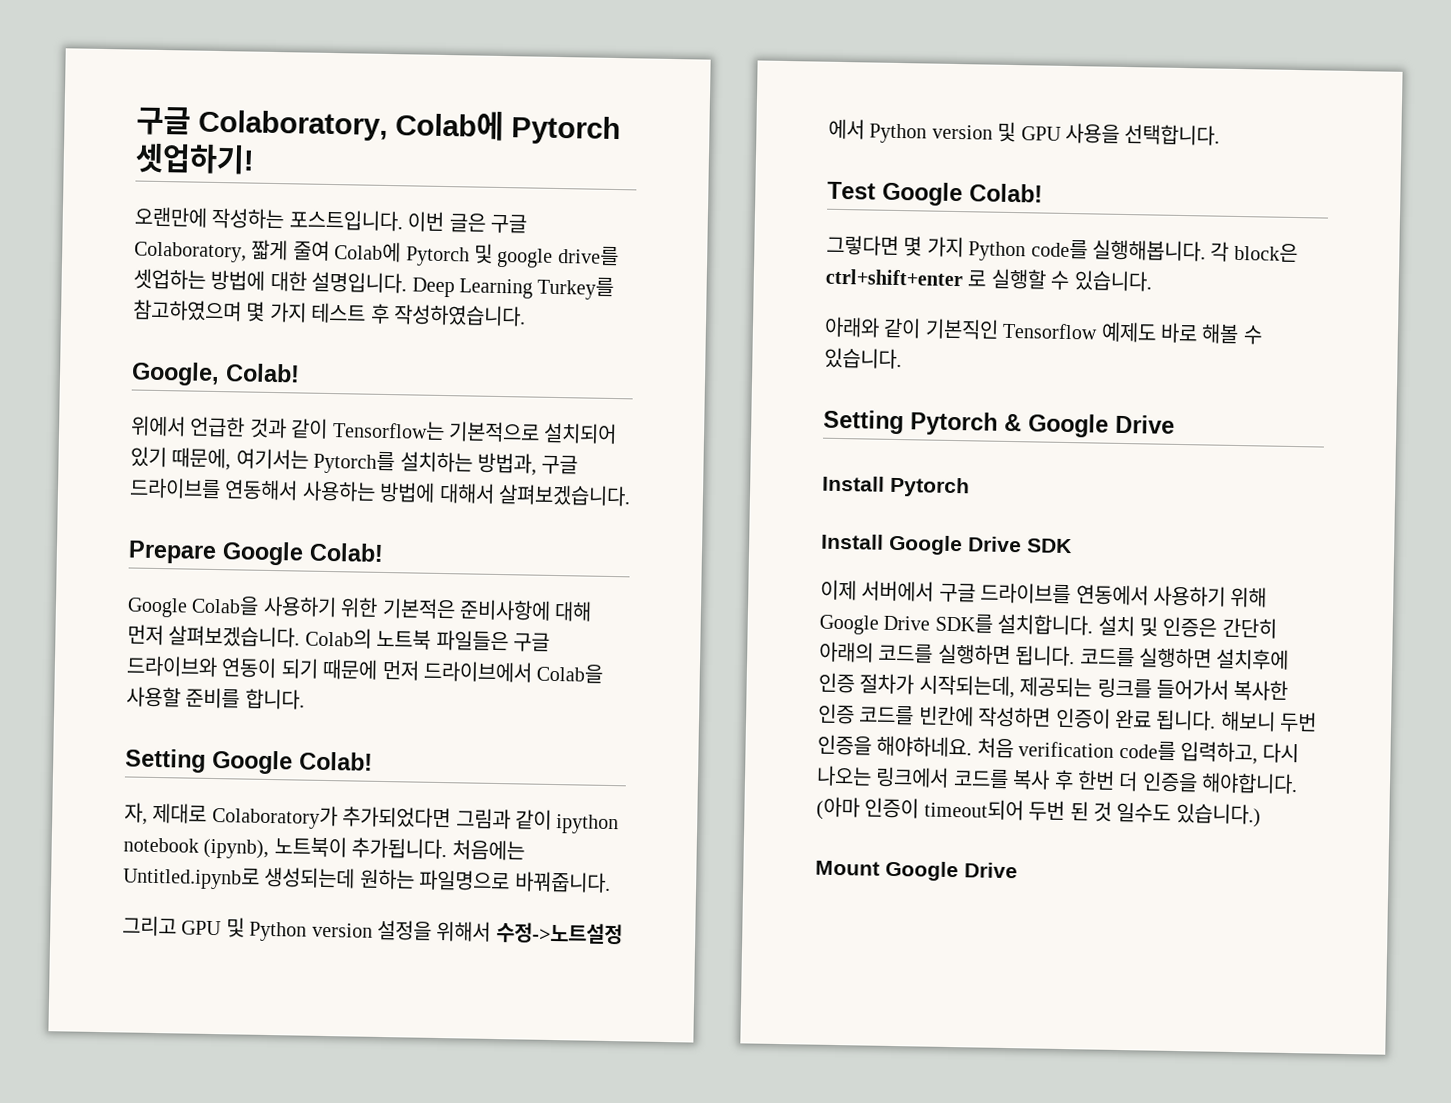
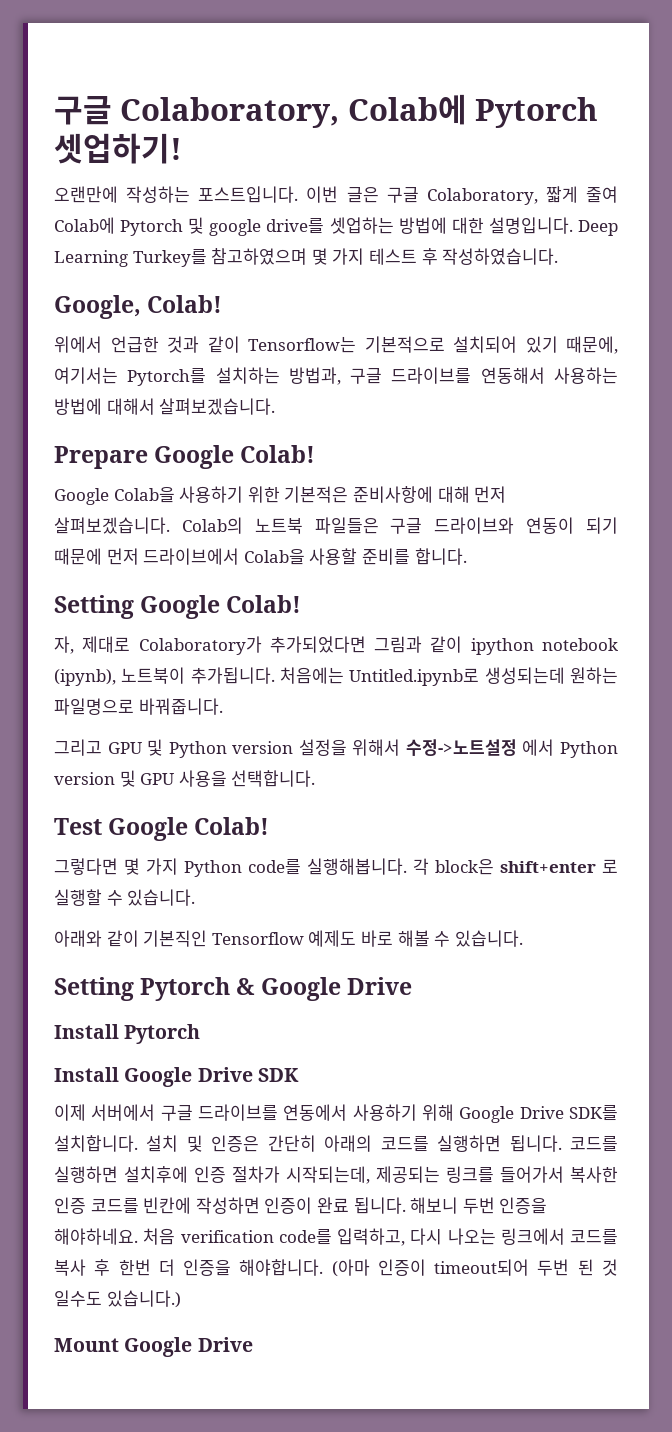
[825,268,963,287] ctrl+shift+enter -> [500,861,596,873] shift+enter

